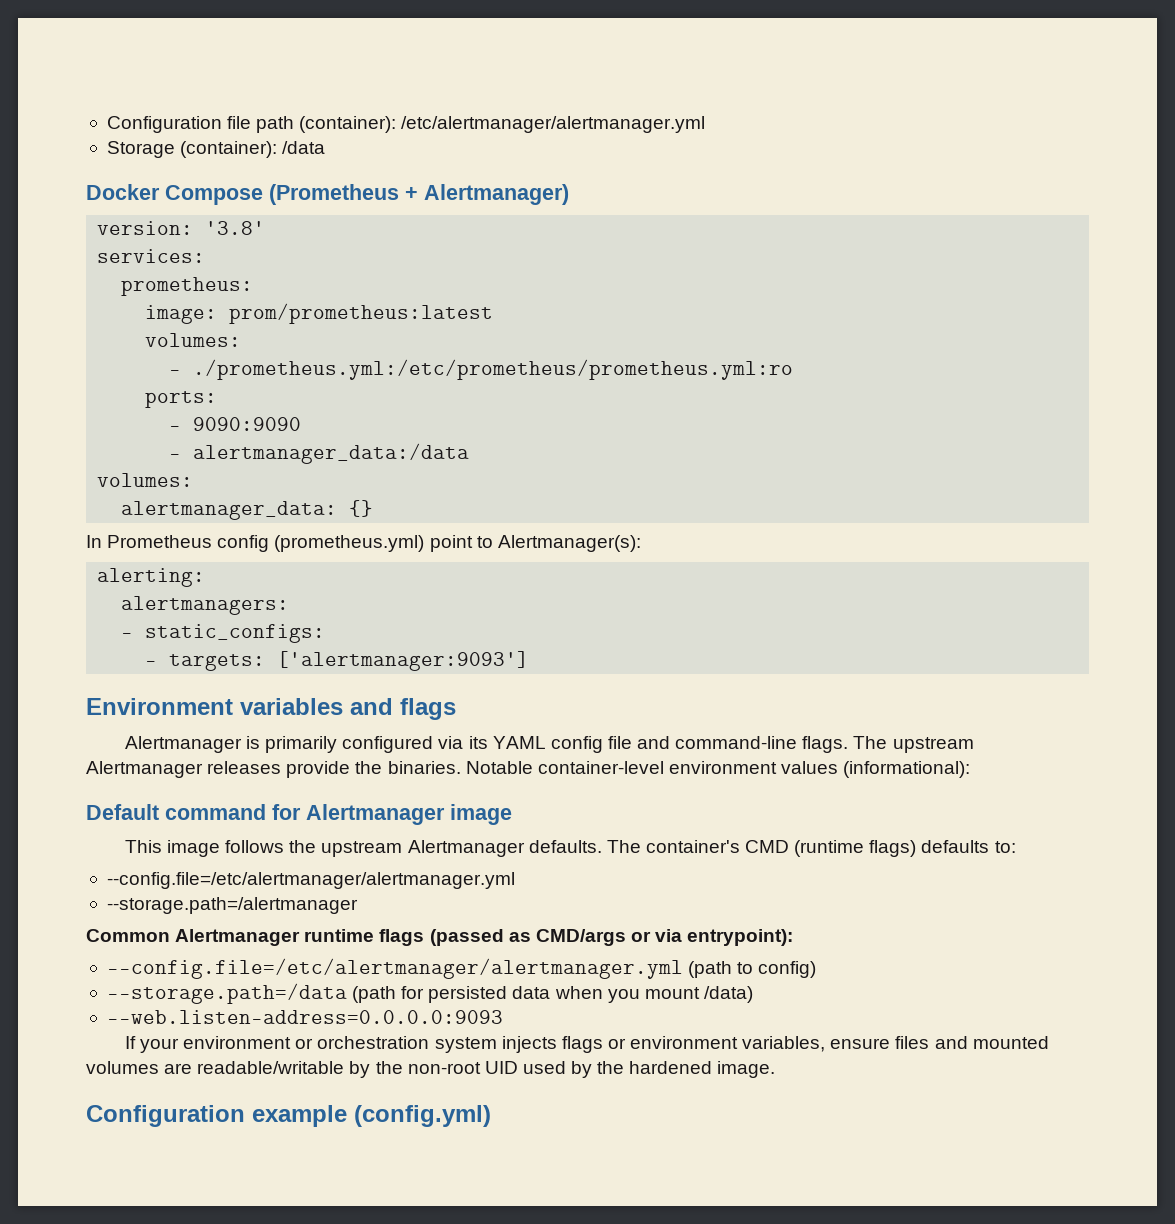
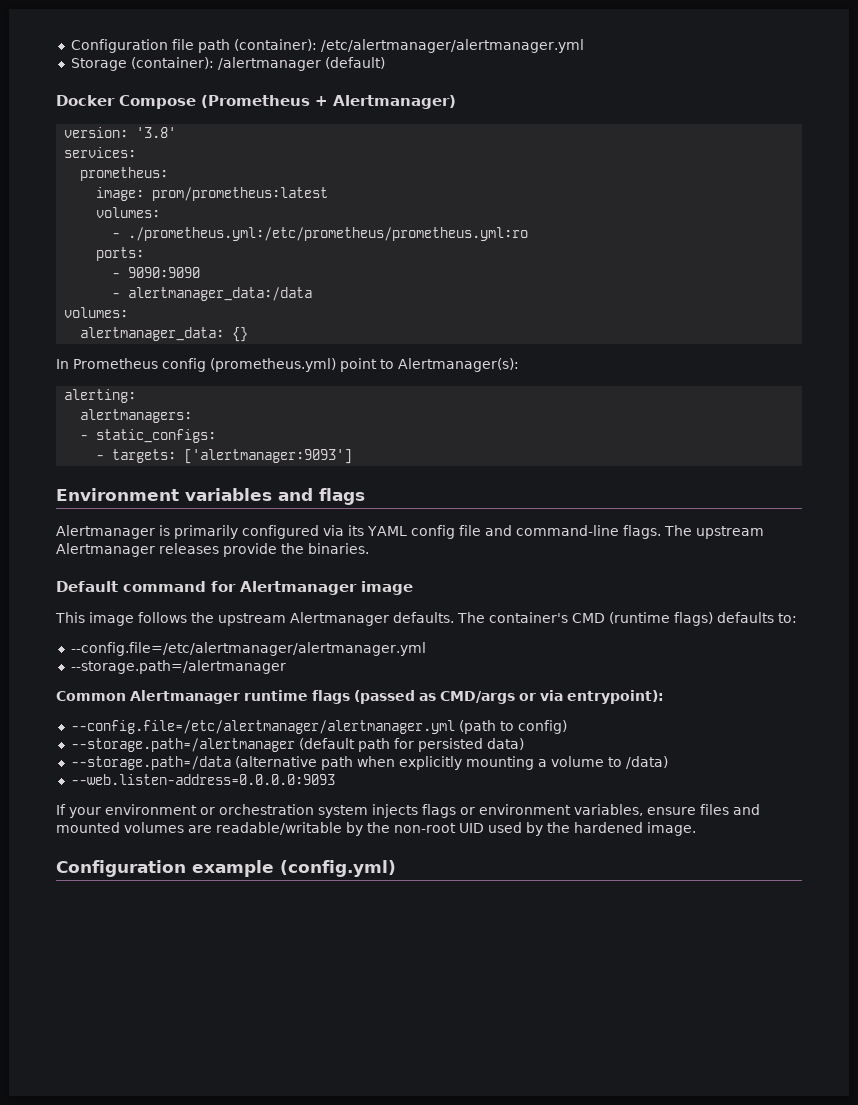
[282,141,326,154] /data -> [217,57,385,71] /alertmanager (default)
[465,761,971,778] Notable container-level environment values (informational): -> (369, 548) none
[106,983,700,1004] --storage.path=/data (path for persisted data when you mount -> [70,738,524,752] [70,756,622,770] --storage.path=/alertmanager (default path for persisted data) // --storage.path=/data (alternative path when explicitly mounting a volume to

